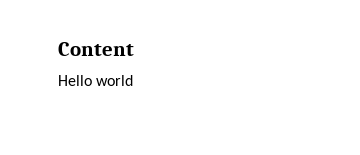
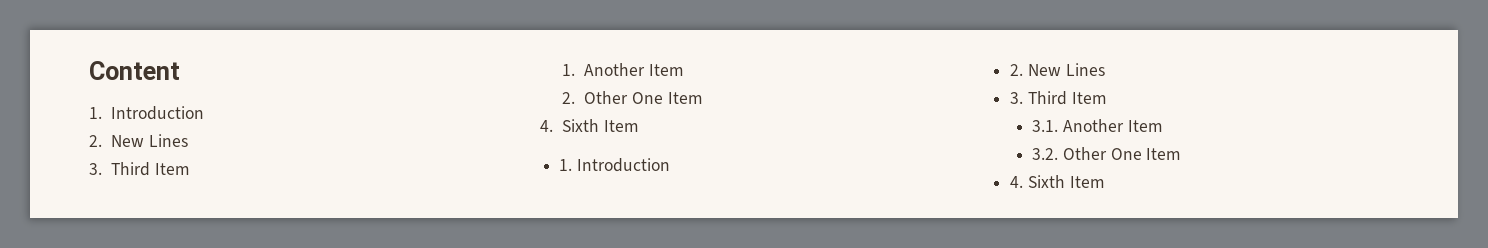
[58,75,134,86] Hello world -> [89,106,205,120] [89,134,188,147] [89,162,190,176] [562,63,684,76] [562,91,703,104] [540,119,639,132] [559,158,670,172] [1010,63,1105,76] [1010,91,1107,105] [1032,119,1163,132] [1032,147,1182,160] [1010,175,1105,188] 1. Introduction // 2. New Lines // 3. Third Item // 1. Another Item // 2. Other One Item // 4. Sixth Item // 1. Introduction // 2. New Lines // 3. Third Item // 3.1. Another Item // 3.2. Other One Item // 4. Sixth Item

